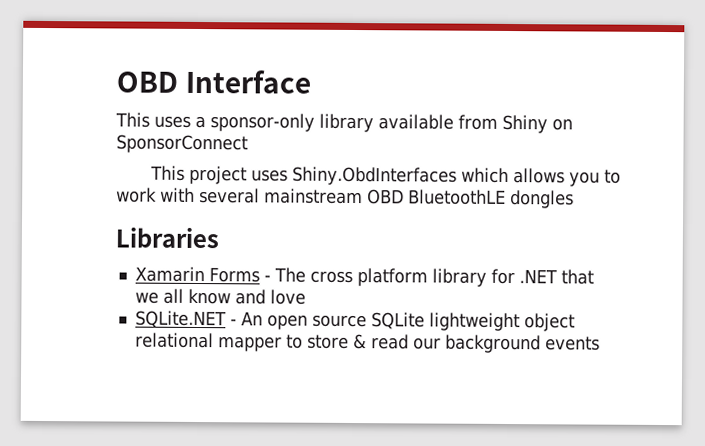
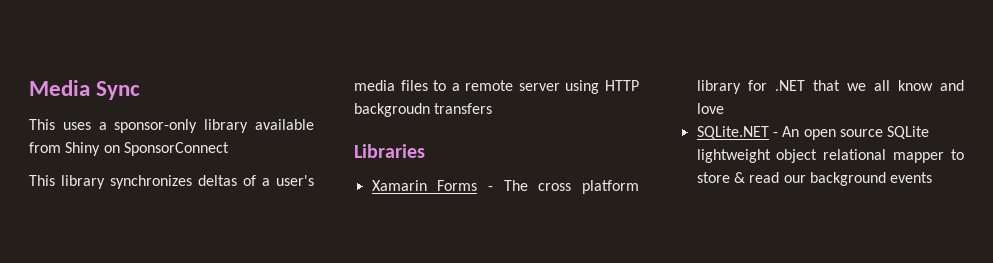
[116,69,311,94] OBD Interface -> [29,80,141,100] Media Sync
[189,165,622,187] [116,187,574,209] project uses Shiny.ObdInterfaces which allows you to work with several mainstream OBD BluetoothLE dongles -> [61,175,314,189] [354,80,639,94] [354,103,493,117] library synchronizes deltas of a user's media files to a remote server using HTTP backgroudn transfers

